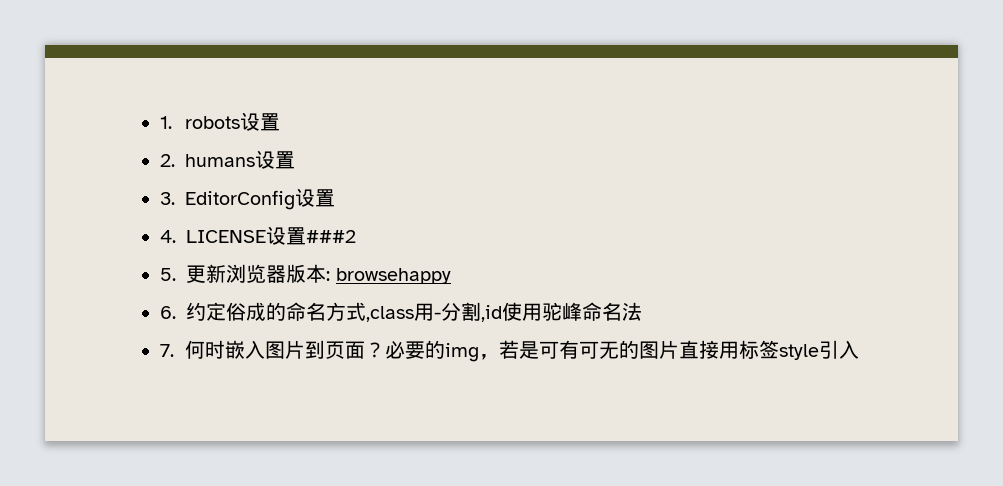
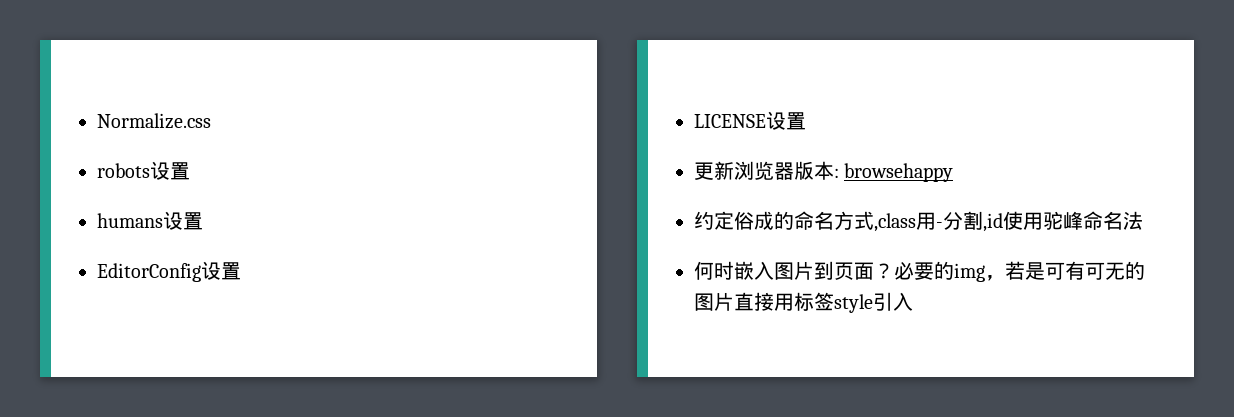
[160,116,172,129] 1. -> [97,113,211,129] Normalize.css //
[160,154,175,167] 2. -> (190, 171) none
[160,192,175,205] 3. -> (203, 221) none
[160,230,176,243] 4. -> (241, 271) none
[306,230,356,243] [160,268,176,281] ###2 // 5. -> (806, 121) //
[160,306,176,319] 6. -> (954, 172) none
[160,344,174,357] 7. -> (1143, 220) none

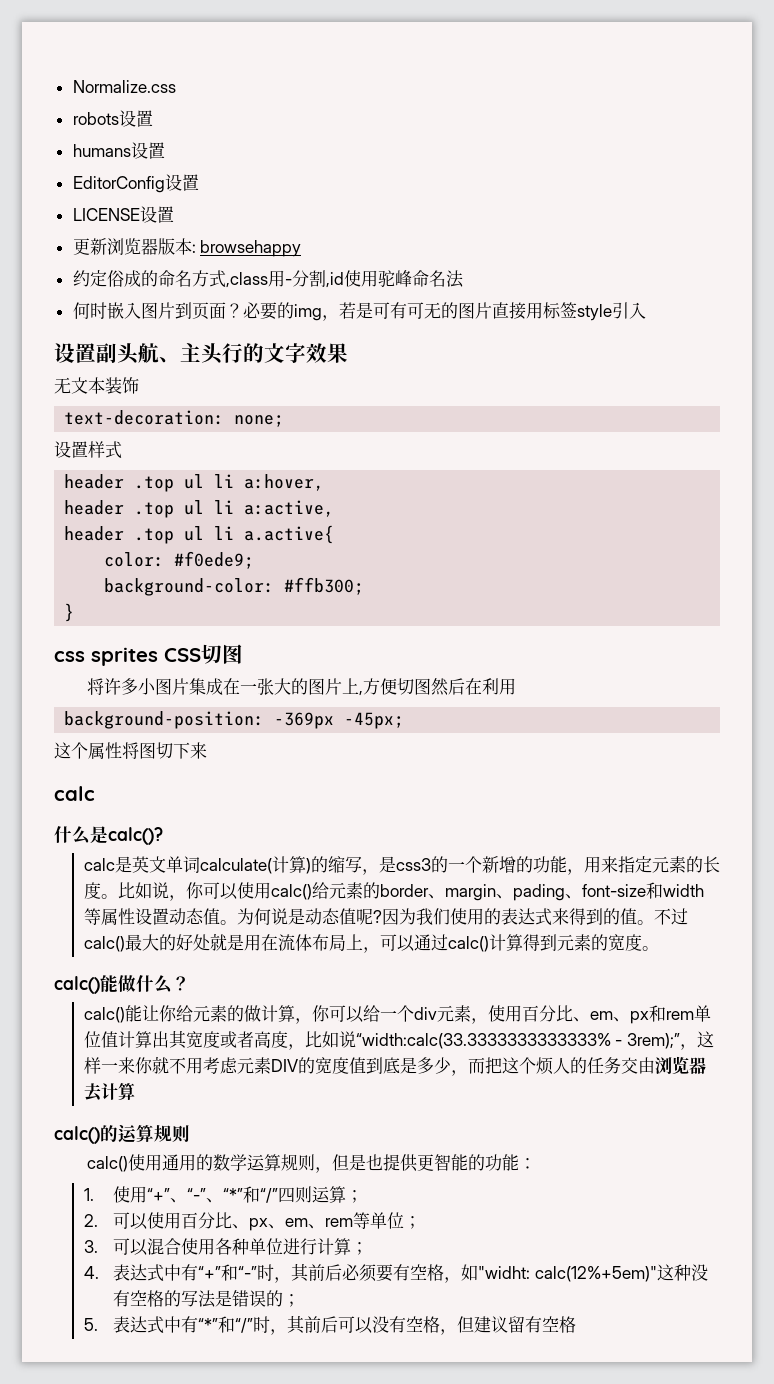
(913, 301) none -> [54,343,348,364] [54,377,139,394] [64,410,285,427] [54,441,122,459] [64,474,325,492] [64,500,335,518] [64,525,335,544] [104,551,255,569] [104,577,365,596] [64,603,75,622] [54,644,243,666] [87,678,517,696] [64,711,405,729] [54,742,207,759] [54,786,95,801] [54,826,163,845] [83,856,720,875] [83,882,704,901] [83,908,688,926] [83,933,659,953] [54,975,190,994] [83,1005,711,1024] [83,1030,714,1050] [83,1056,706,1076] [83,1082,135,1102] [54,1124,190,1144] [87,1154,537,1173] [83,1186,364,1203] [83,1212,422,1231] [83,1238,369,1256] [83,1263,708,1283] [113,1290,301,1308] [83,1315,577,1335] // 设置副头航、主头行的文字效果 // 无文本装饰 // text-decoration: none; // 设置样式 // header .top ul li a:hover, // header .top ul li a:active, // header .top ul li a.active{ // color: #f0ede9; // background-color: #ffb300; // } // css sprites CSS切图 // 将许多小图片集成在一张大的图片上,方便切图然后在利用 // background-position: -369px -45px; // 这个属性将图切下来 // calc // 什么是calc()? // calc是英文单词calculate(计算)的缩写，是css3的一个新增的功能，用来指定元素的长度。比如说，你可以使用calc()给元素的border、margin、pading、font-size和width等属性设置动态值。为何说是动态值呢?因为我们使用的表达式来得到的值。不过calc()最大的好处就是用在流体布局上，可以通过calc()计算得到元素的宽度。 // calc()能做什么？ // calc()能让你给元素的做计算，你可以给一个div元素，使用百分比、em、px和rem单位值计算出其宽度或者高度，比如说“width:calc(33.3333333333333% - 3rem);”，这样一来你就不用考虑元素DIV的宽度值到底是多少，而把这个烦人的任务交由浏览器去计算 // calc()的运算规则 // calc()使用通用的数学运算规则，但是也提供更智能的功能： // 1.使用“+”、“-”、“*”和“/”四则运算； // 2.可以使用百分比、px、em、rem等单位； // 3.可以混合使用各种单位进行计算； // 4.表达式中有“+”和“-”时，其前后必须要有空格，如"widht: calc(12%+5em)"这种没有空格的写法是错误的； // 5.表达式中有“*”和“/”时，其前后可以没有空格，但建议留有空格

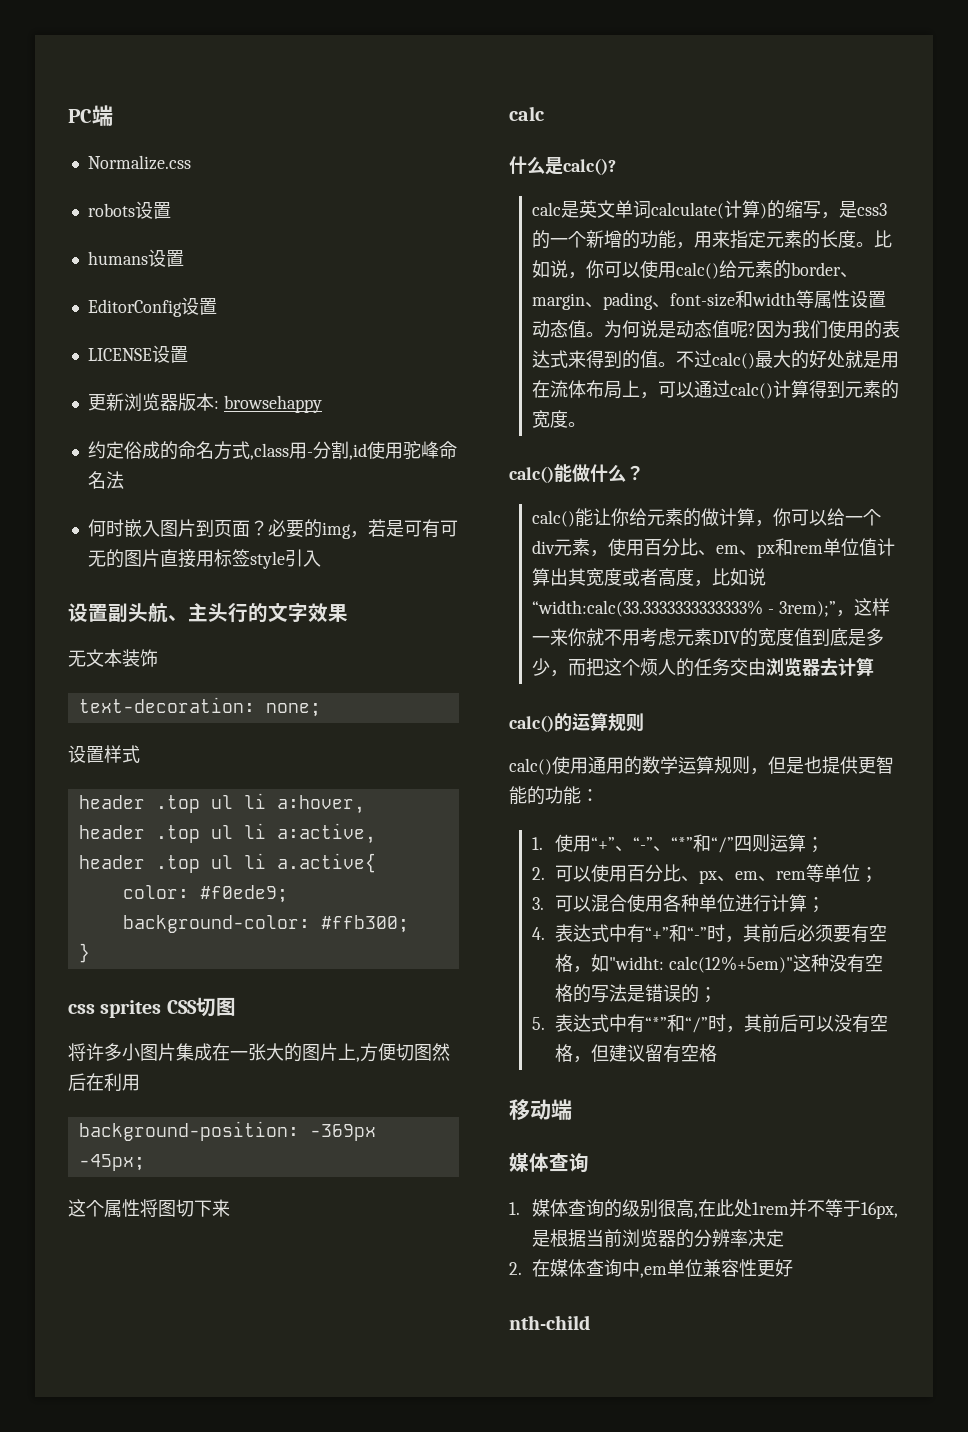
(72, 86) none -> [68,105,113,126] PC端 //
(577, 1324) none -> [509,1099,572,1120] [509,1153,589,1173] [509,1199,898,1219] [531,1229,784,1248] [509,1259,793,1278] [509,1315,590,1330] // 移动端 // 媒体查询 // 1.媒体查询的级别很高,在此处1rem并不等于16px,是根据当前浏览器的分辨率决定 // 2.在媒体查询中,em单位兼容性更好 // nth-child

